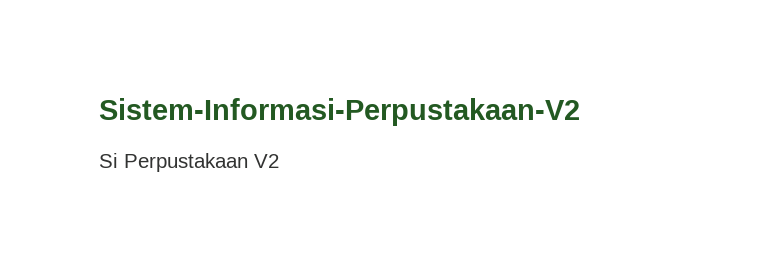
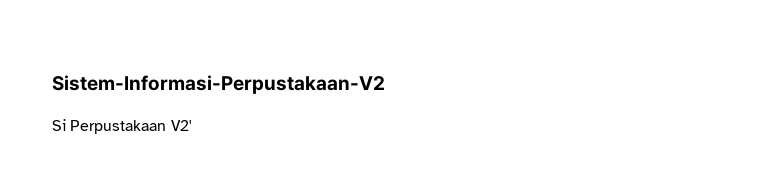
[254,154,279,168] V2 -> [170,120,192,131] V2'

